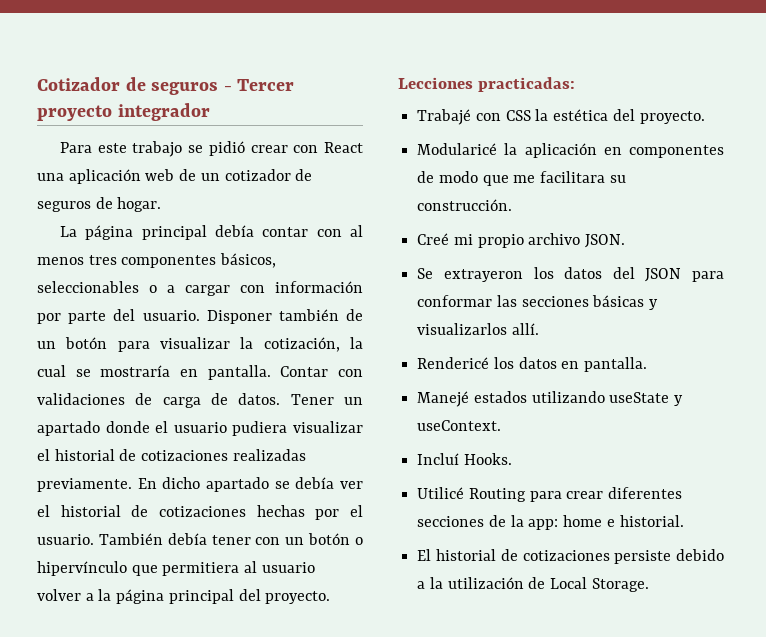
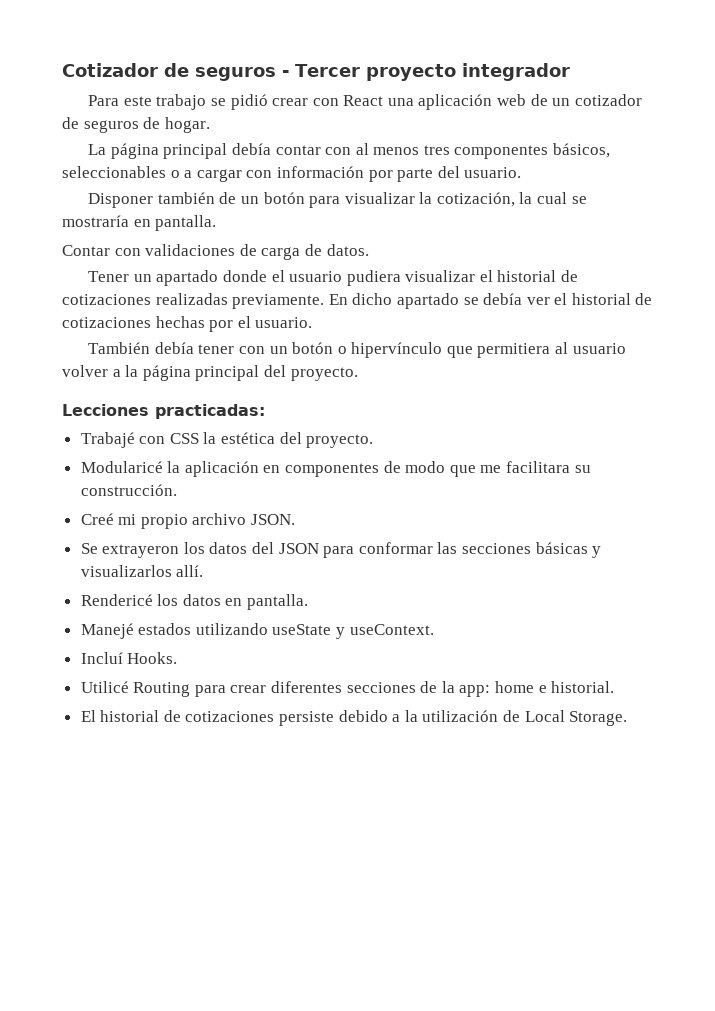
(200, 315) none -> (522, 172) //
(271, 372) none -> (217, 223) //
(281, 399) none -> (369, 250) //
(94, 539) none -> (313, 322) //

